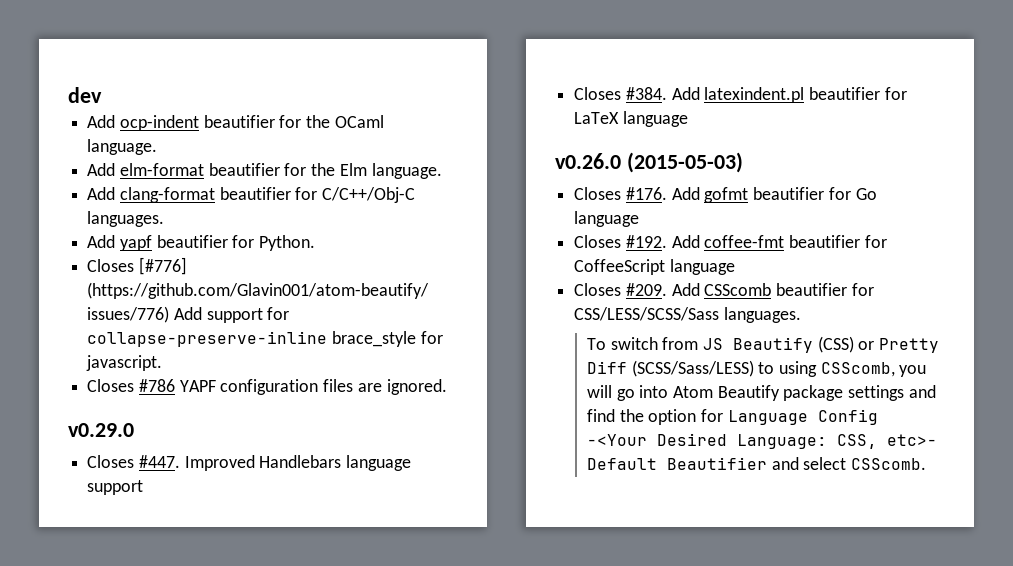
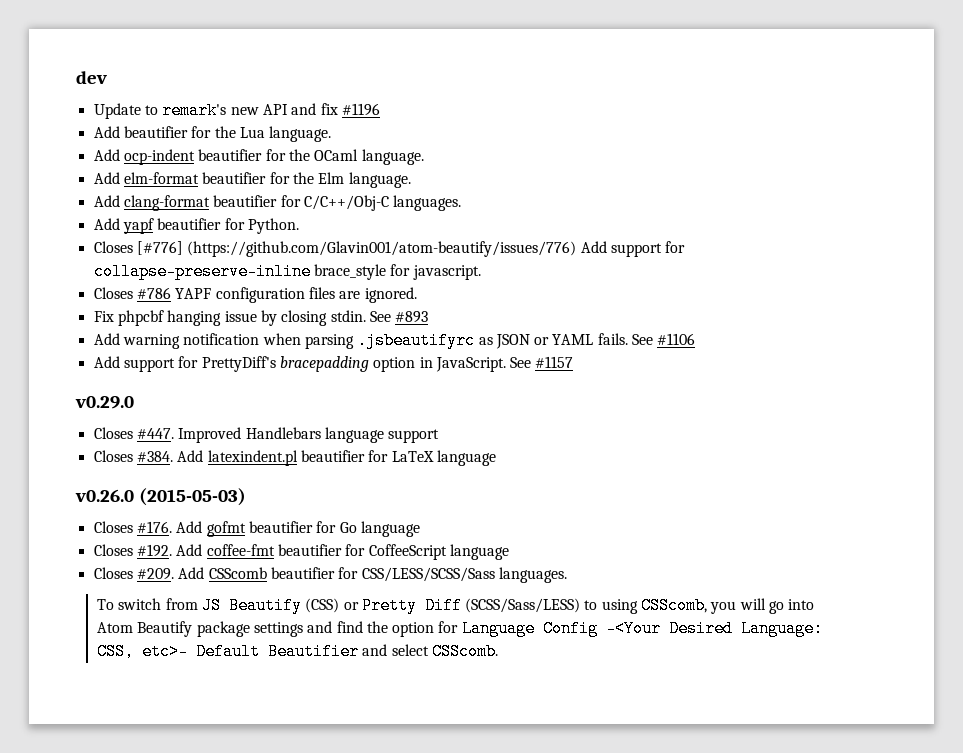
(102, 95) none -> [93,102,380,119] [93,126,332,142] // Update to remark's new API and fix #1196 // Add beautifier for the Lua language.
(447, 387) none -> [93,310,429,326] [93,332,696,349] [93,356,574,372] // Fix phpcbf hanging issue by closing stdin. See #893 // Add warning notification when parsing .jsbeautifyrc as JSON or YAML fails. See #1106 // Add support for PrettyDiff's bracepadding option in JavaScript. See #1157

